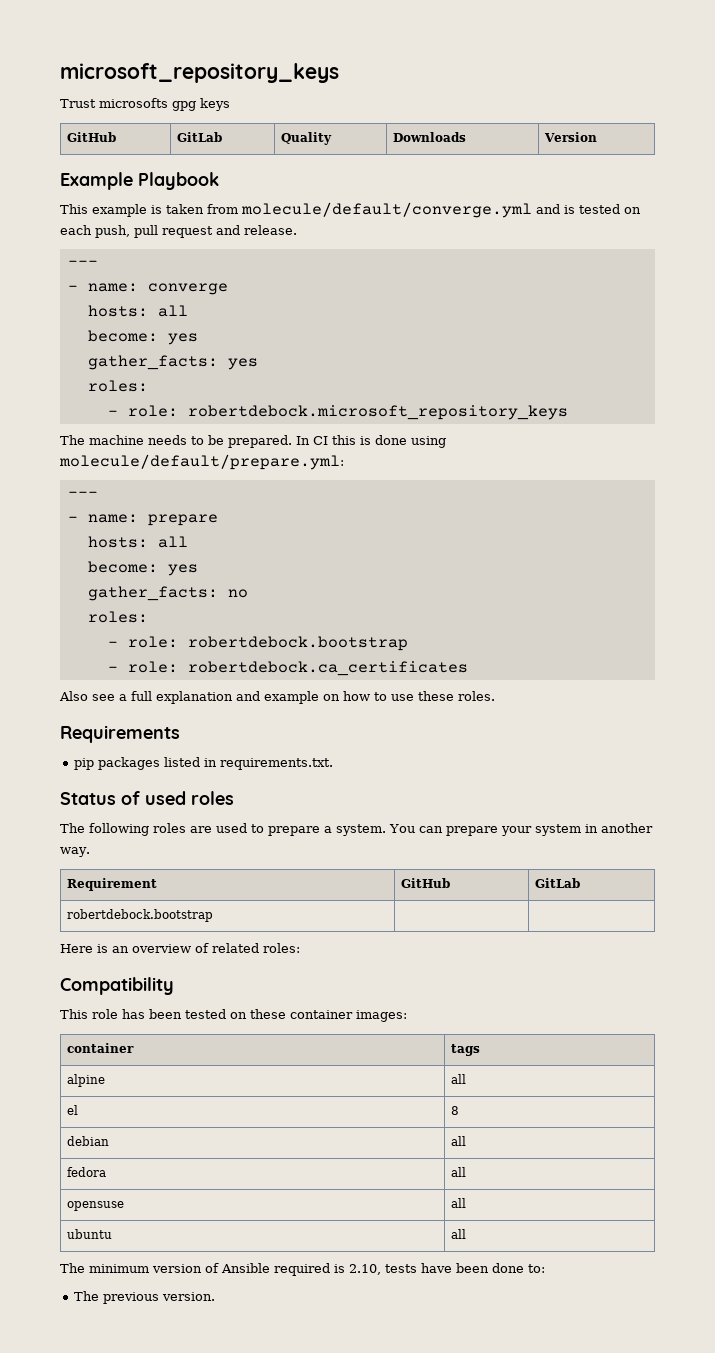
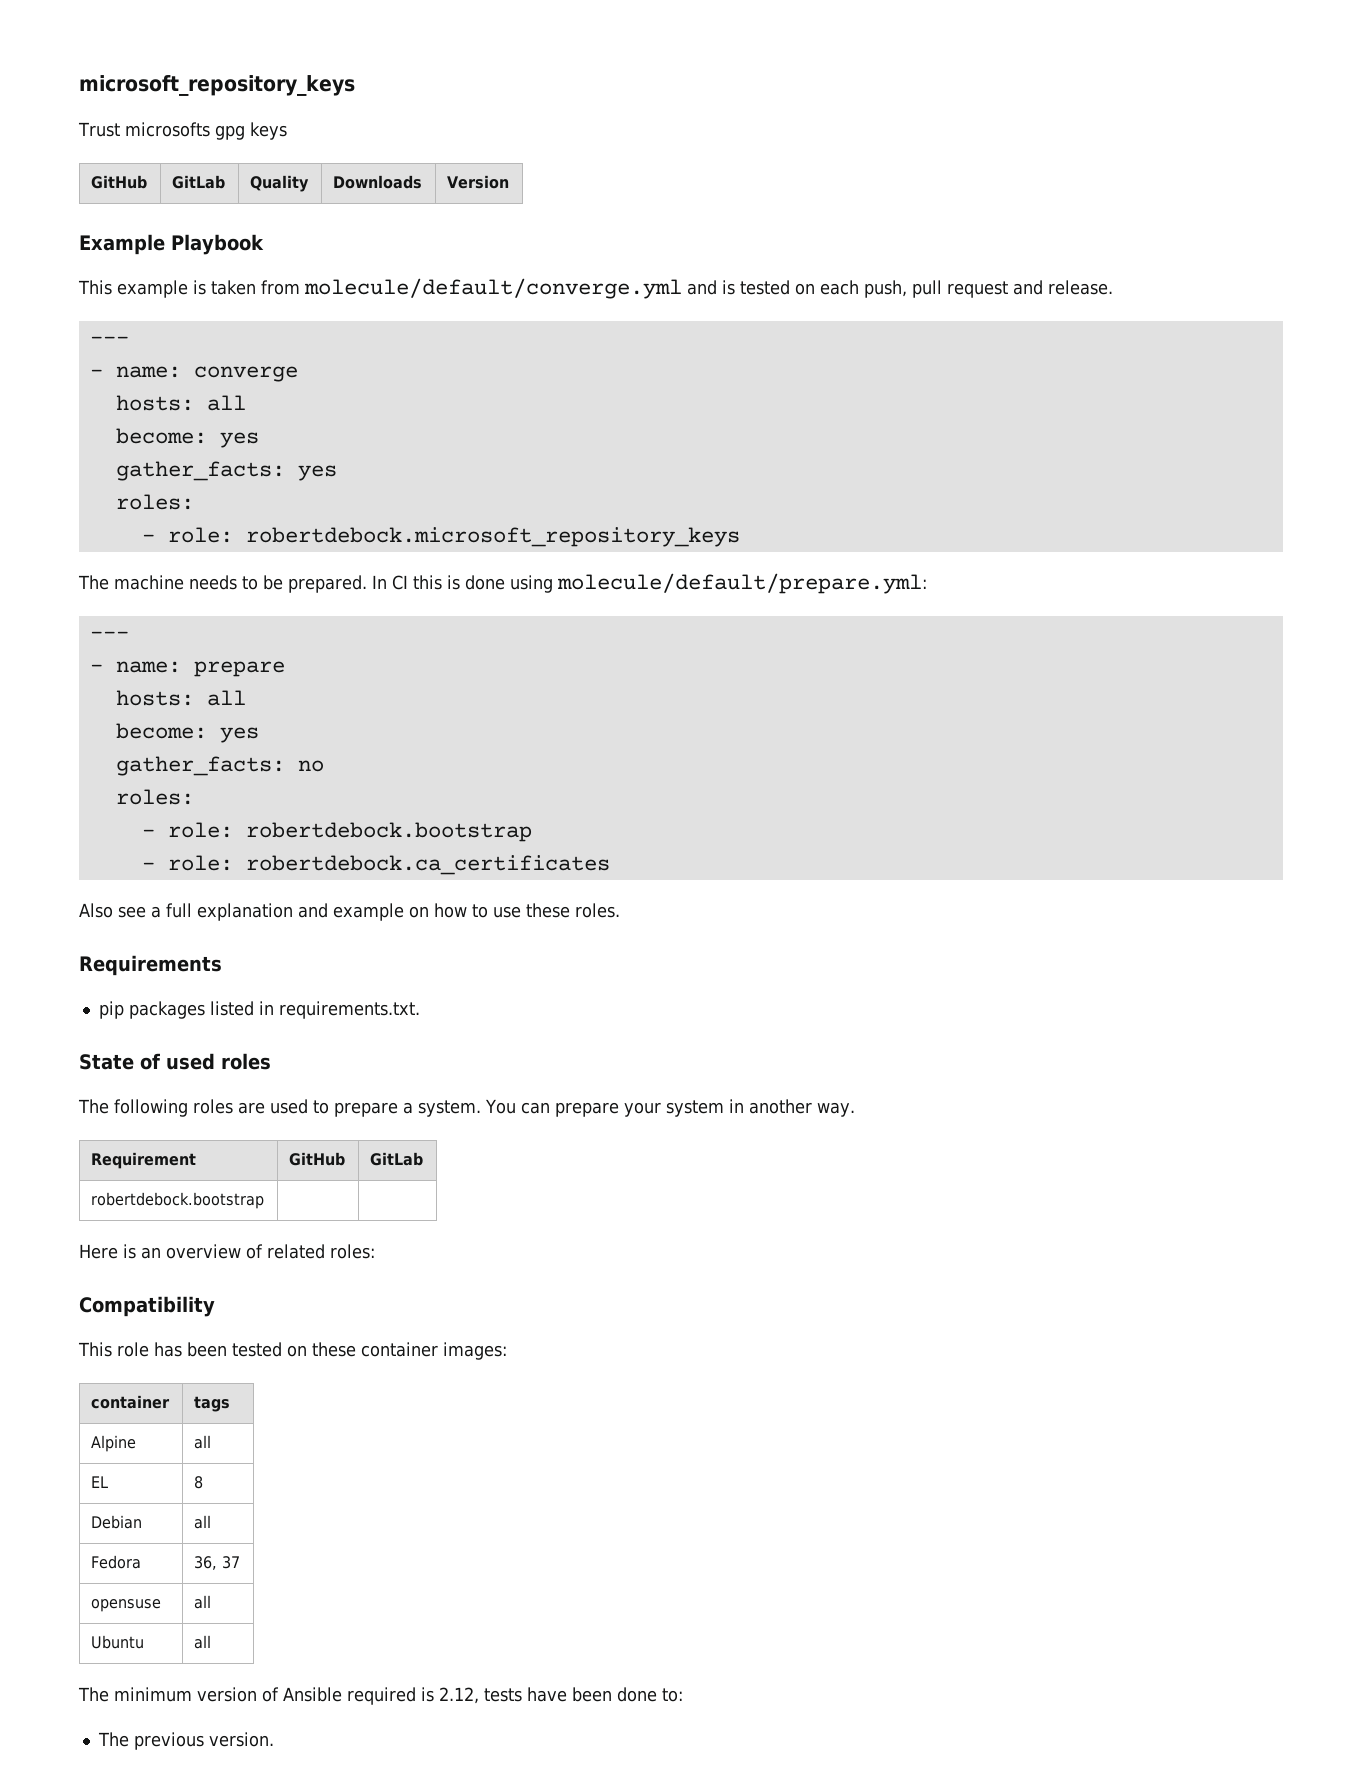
[60,792,116,805] Status -> [79,1054,134,1070] State
[67,1074,106,1087] [451,1074,467,1084] [67,1105,79,1115] alpine | all // el -> [91,1435,137,1452] [194,1435,212,1449] [91,1476,109,1488] Alpine | all // EL
[67,1136,110,1146] [451,1136,467,1146] [67,1167,107,1177] [451,1167,467,1177] debian | all // fedora | all -> [91,1515,143,1529] [194,1515,212,1529] [91,1555,142,1569] [194,1556,241,1570] Debian | all // Fedora | 36, 37
[67,1229,113,1239] ubuntu -> [91,1635,145,1649] Ubuntu
[349,1264,381,1275] 2.10, -> [439,1687,479,1704] 2.12,

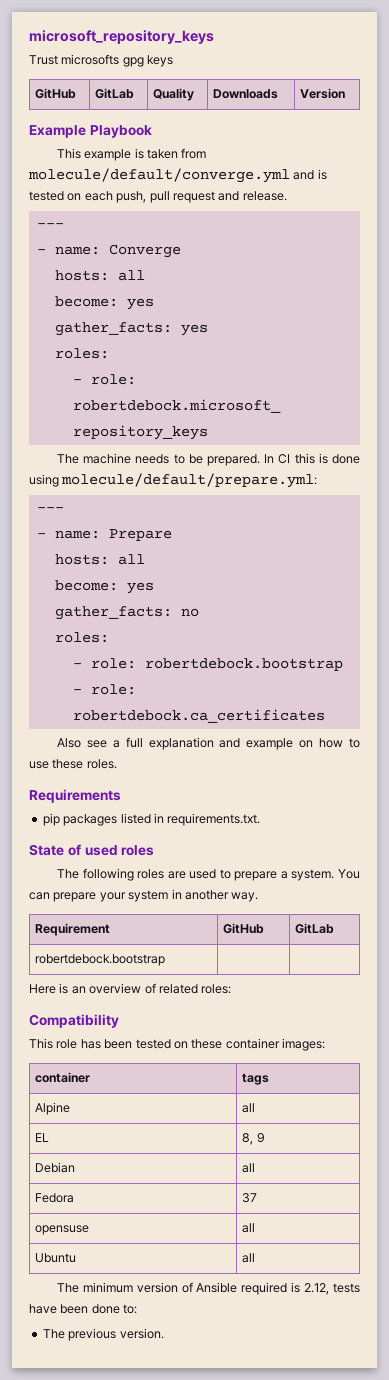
[193,366,298,382] converge -> [108,244,181,258] Converge
[193,661,285,677] prepare -> [108,529,172,541] Prepare
[194,1476,204,1489] 8 -> [242,1133,265,1145] 8, 9
[194,1556,218,1570] 36, -> (75, 1198) none

